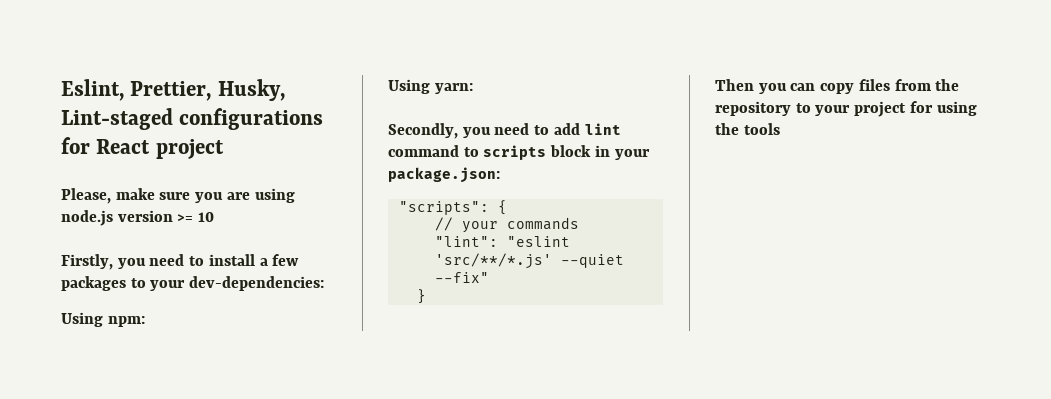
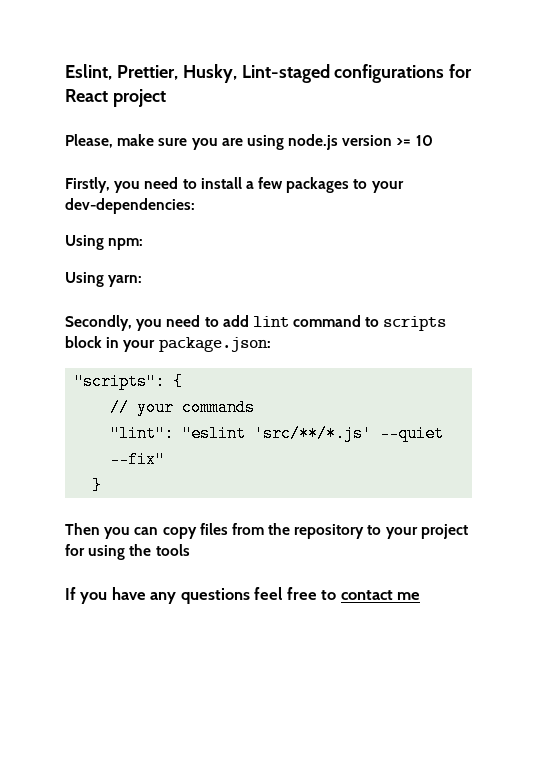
(780, 129) none -> [65,587,421,604] // If you have any questions feel free to contact me

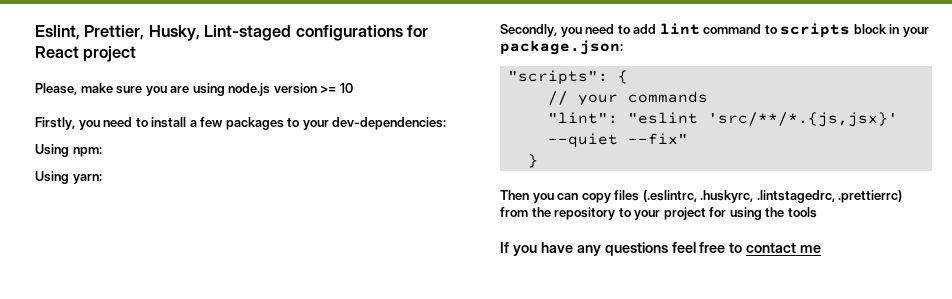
[254,425,373,442] 'src/**/*.js' -> [707,112,898,127] 'src/**/*.{js,jsx}'
(228, 529) none -> [642,190,903,203] (.eslintrc, .huskyrc, .lintstagedrc, .prettierrc)

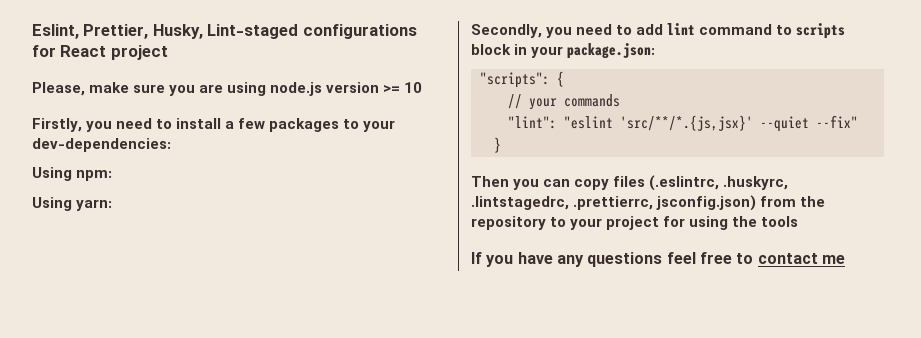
[838,190,903,203] .prettierrc) -> [573,195,757,211] .prettierrc, jsconfig.json)

